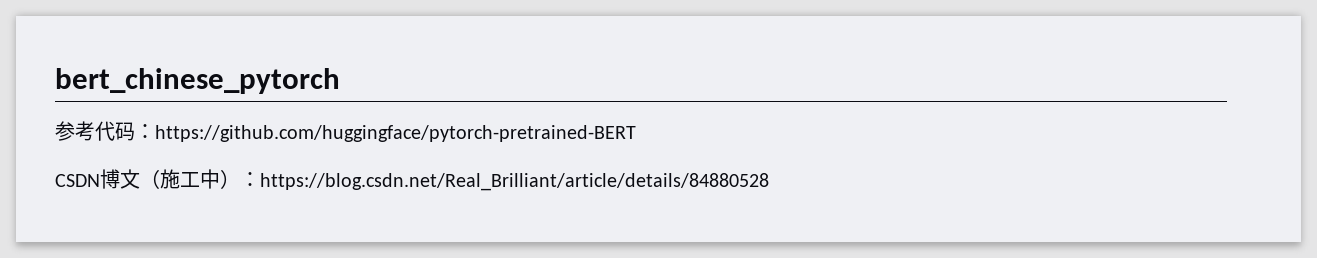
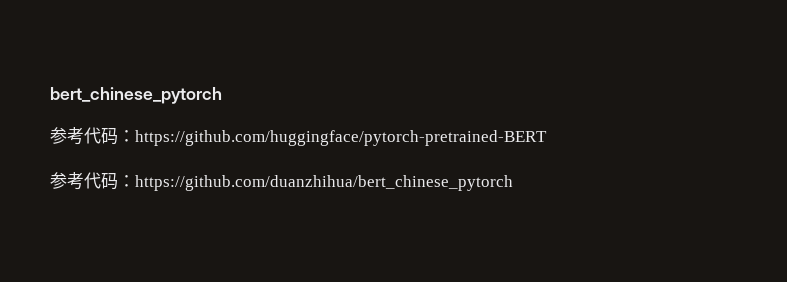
[55,169,769,191] CSDN博文（施工中）：https://blog.csdn.net/Real_Brilliant/article/details/84880528 -> [50,172,513,191] 参考代码：https://github.com/duanzhihua/bert_chinese_pytorch

